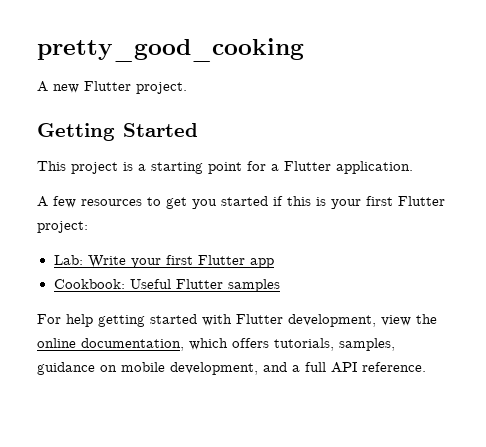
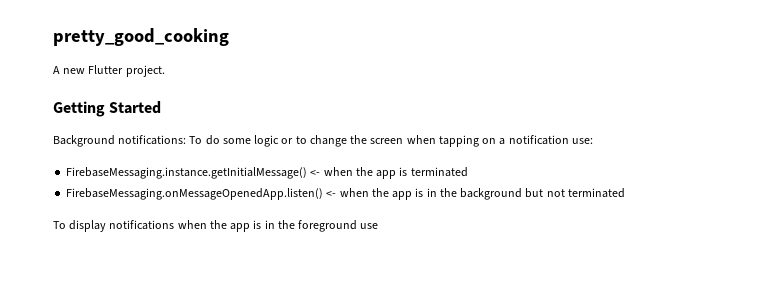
[37,161,413,174] [37,196,445,209] [37,221,88,233] [53,255,274,268] [53,279,280,292] [37,314,437,327] [37,338,395,351] [37,362,426,375] This project is a starting point for a Flutter application. // A few resources to get you started if this is your first Flutter project: // Lab: Write your first Flutter app // Cookbook: Useful Flutter samples // For help getting started with Flutter development, view the online documentation, which offers tutorials, samples, guidance on mobile development, and a full API reference. -> [53,135,593,147] [66,167,468,179] [66,188,625,200] [53,220,379,232] Background notifications: To do some logic or to change the screen when tapping on a notification use: // FirebaseMessaging.instance.getInitialMessage() <- when the app is terminated // FirebaseMessaging.onMessageOpenedApp.listen() <- when the app is in the background but not terminated // To display notifications when the app is in the foreground use

